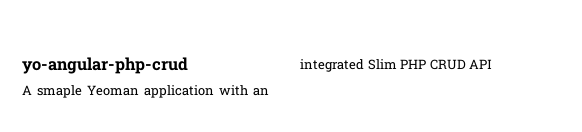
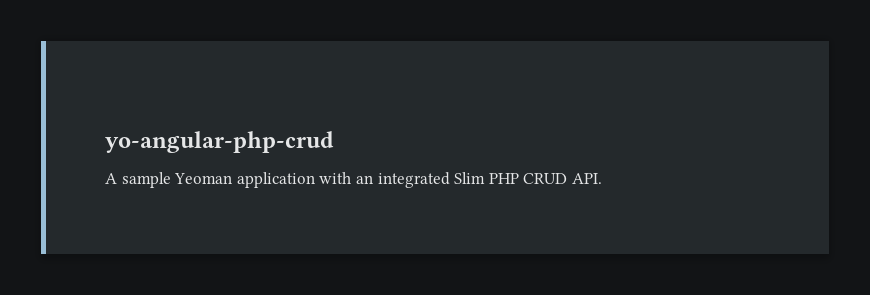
[37,85,82,98] smaple -> [121,172,171,188] sample
[469,59,493,69] API -> [571,173,602,184] API.

